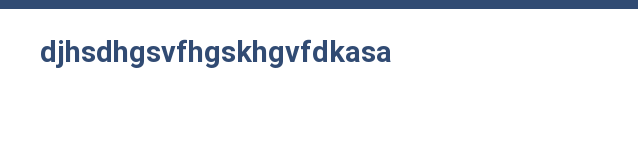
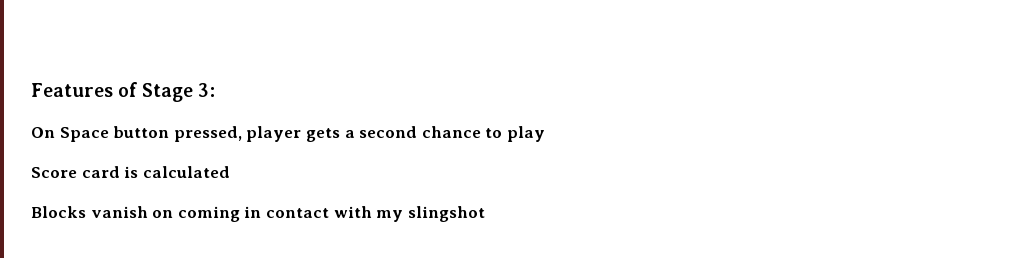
[40,39,392,68] djhsdhgsvfhgskhgvfdkasa -> [31,82,215,102] [31,126,545,142] [31,166,230,178] [31,206,485,222] Features of Stage 3: // On Space button pressed, player gets a second chance to play // Score card is calculated // Blocks vanish on coming in contact with my slingshot

